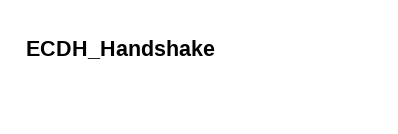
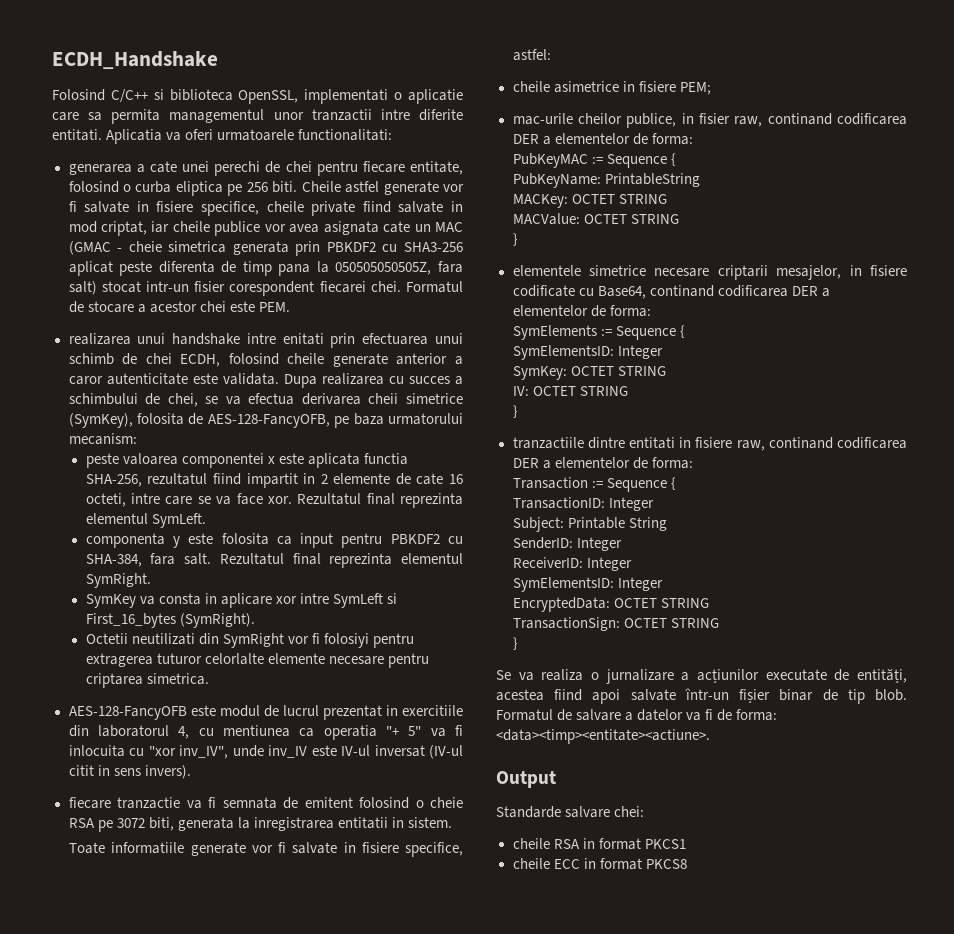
(215, 49) none -> [52,89,464,104] [52,109,464,124] [52,129,393,144] [68,161,464,176] [68,181,464,196] [68,201,463,216] [68,221,463,236] [68,241,463,256] [68,261,463,276] [68,281,464,296] [68,301,290,313] [68,333,463,348] [68,353,463,367] [68,373,463,388] [68,393,463,407] [68,413,464,428] [68,433,137,445] [85,453,409,468] [85,473,463,488] [85,493,463,508] [85,513,206,528] [85,533,463,548] [85,553,463,568] [85,573,151,588] [85,593,398,608] [85,613,255,628] [85,633,415,648] [85,653,430,668] [85,673,209,688] [68,705,463,720] [68,725,464,740] [68,745,463,759] [68,765,191,779] [68,797,463,809] [68,817,452,832] [69,842,463,857] [513,49,552,61] [512,81,711,95] [512,113,908,128] [512,133,693,145] [513,153,677,168] [513,173,701,188] [513,194,668,208] [513,213,680,225] [513,233,519,246] [512,265,907,280] [512,285,830,299] [512,305,651,317] [513,325,686,340] [513,345,664,360] [513,366,667,380] [513,386,629,396] [513,405,519,418] [512,437,907,451] [512,457,693,469] [513,477,677,492] [513,497,655,511] [513,517,668,532] [513,537,623,551] [513,557,633,571] [513,577,664,592] [513,597,710,612] [513,617,720,631] [513,637,519,650] [496,668,907,684] [496,688,907,704] [496,709,778,721] [496,729,710,744] [496,771,556,788] [496,806,645,818] [512,838,686,850] [512,858,687,870] // Folosind C/C++ si biblioteca OpenSSL, implementati o aplicatie care sa permita managementul unor tranzactii intre diferite entitati. Aplicatia va oferi urmatoarele functionalitati: // generarea a cate unei perechi de chei pentru fiecare entitate, folosind o curba eliptica pe 256 biti. Cheile astfel generate vor fi salvate in fisiere specifice, cheile private fiind salvate in mod criptat, iar cheile publice vor avea asignata cate un MAC (GMAC - cheie simetrica generata prin PBKDF2 cu SHA3-256 aplicat peste diferenta de timp pana la 050505050505Z, fara salt) stocat intr-un fisier corespondent fiecarei chei. Formatul de stocare a acestor chei este PEM. // realizarea unui handshake intre enitati prin efectuarea unui schimb de chei ECDH, folosind cheile generate anterior a caror autenticitate este validata. Dupa realizarea cu succes a schimbului de chei, se va efectua derivarea cheii simetrice (SymKey), folosita de AES-128-FancyOFB, pe baza urmatorului mecanism: // peste valoarea componentei x este aplicata functia SHA-256, rezultatul fiind impartit in 2 elemente de cate 16 octeti, intre care se va face xor. Rezultatul final reprezinta elementul SymLeft. // componenta y este folosita ca input pentru PBKDF2 cu SHA-384, fara salt. Rezultatul final reprezinta elementul SymRight. // SymKey va consta in aplicare xor intre SymLeft si First_16_bytes (SymRight). // Octetii neutilizati din SymRight vor fi folosiyi pentru extragerea tuturor celorlalte elemente necesare pentru criptarea simetrica. // AES-128-FancyOFB este modul de lucrul prezentat in exercitiile din laboratorul 4, cu mentiunea ca operatia "+ 5" va fi inlocuita cu "xor inv_IV", unde inv_IV este IV-ul inversat (IV-ul citit in sens invers). // fiecare tranzactie va fi semnata de emitent folosind o cheie RSA pe 3072 biti, generata la inregistrarea entitatii in sistem. // Toate informatiile generate vor fi salvate in fisiere specifice, astfel: // cheile asimetrice in fisiere PEM; // mac-urile cheilor publice, in fisier raw, continand codificarea DER a elementelor de forma: // PubKeyMAC := Sequence { // PubKeyName: PrintableString // MACKey: OCTET STRING // MACValue: OCTET STRING // } // elementele simetrice necesare criptarii mesajelor, in fisiere codificate cu Base64, continand codificarea DER a elementelor de forma: // SymElements := Sequence { // SymElementsID: Integer // SymKey: OCTET STRING // IV: OCTET STRING // } // tranzactiile dintre entitati in fisiere raw, continand codificarea DER a elementelor de forma: // Transaction := Sequence { // TransactionID: Integer // Subject: Printable String // SenderID: Integer // ReceiverID: Integer // SymElementsID: Integer // EncryptedData: OCTET STRING // TransactionSign: OCTET STRING // } // Se va realiza o jurnalizare a acțiunilor executate de entități, acestea fiind apoi salvate într-un fișier binar de tip blob. Formatul de salvare a datelor va fi de forma: <data><timp><entitate><actiune>. // Output // Standarde salvare chei: // cheile RSA in format PKCS1 // cheile ECC in format PKCS8

